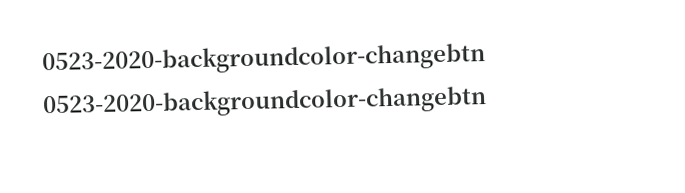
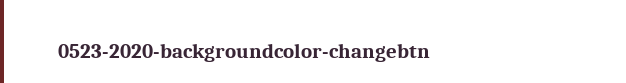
[41,42,486,77] [42,85,487,120] 0523-2020-backgroundcolor-changebtn // 0523-2020-backgroundcolor-changebtn -> [58,43,430,62] 0523-2020-backgroundcolor-changebtn

